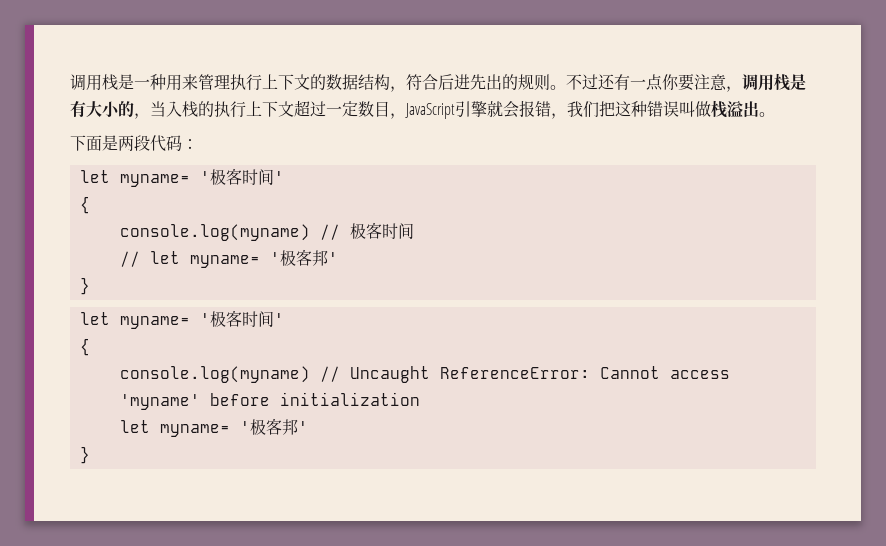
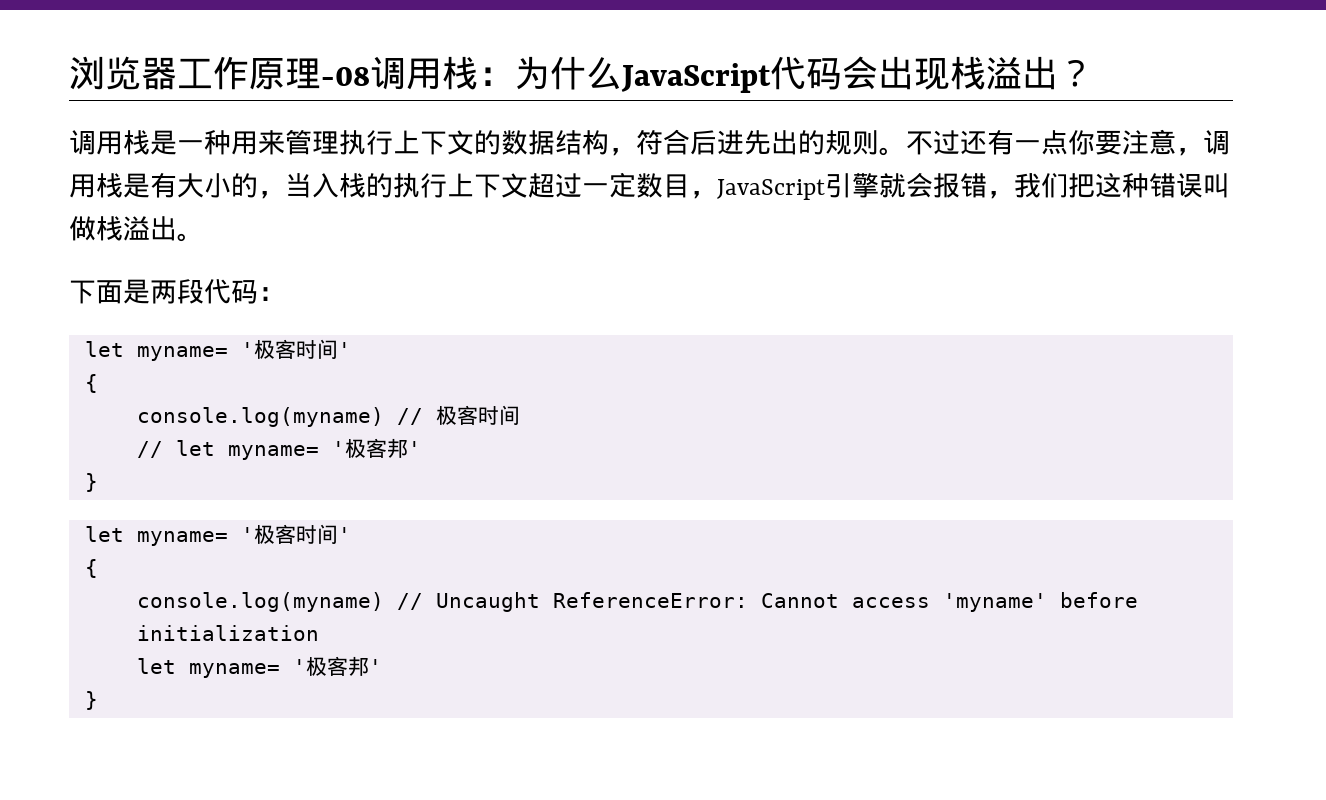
(70, 82) none -> [69,56,1094,93] 浏览器工作原理-08调用栈：为什么JavaScript代码会出现栈溢出？ //

